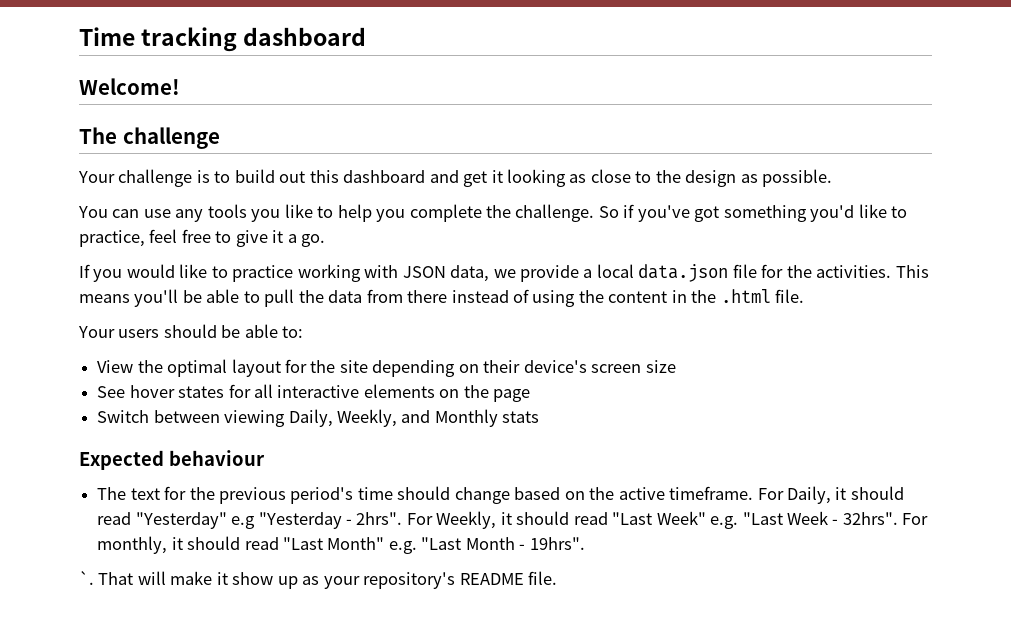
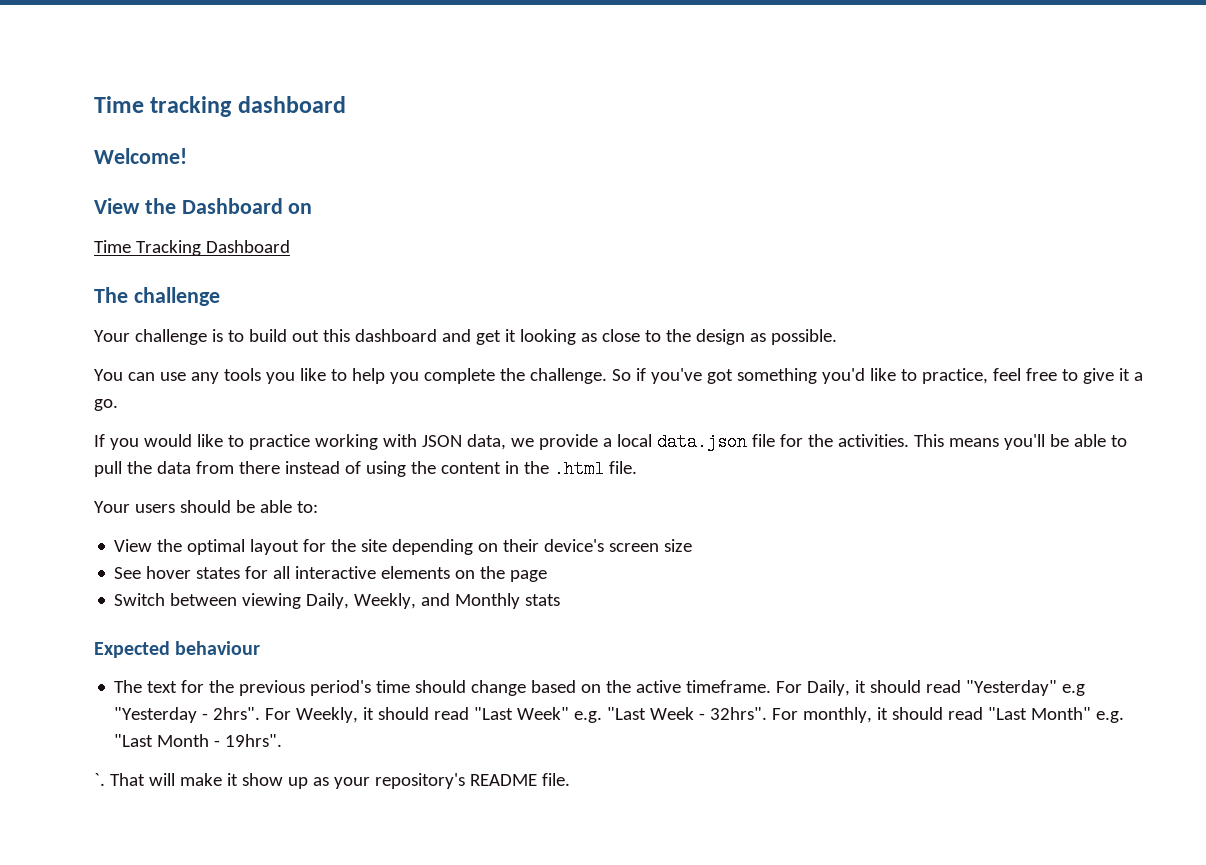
(180, 86) none -> [94,198,313,214] [94,240,290,256] // View the Dashboard on // Time Tracking Dashboard

